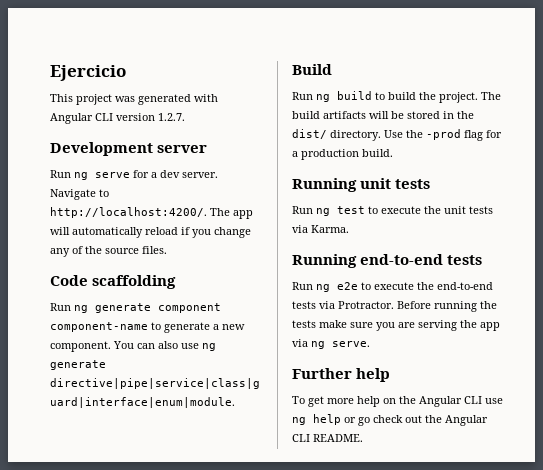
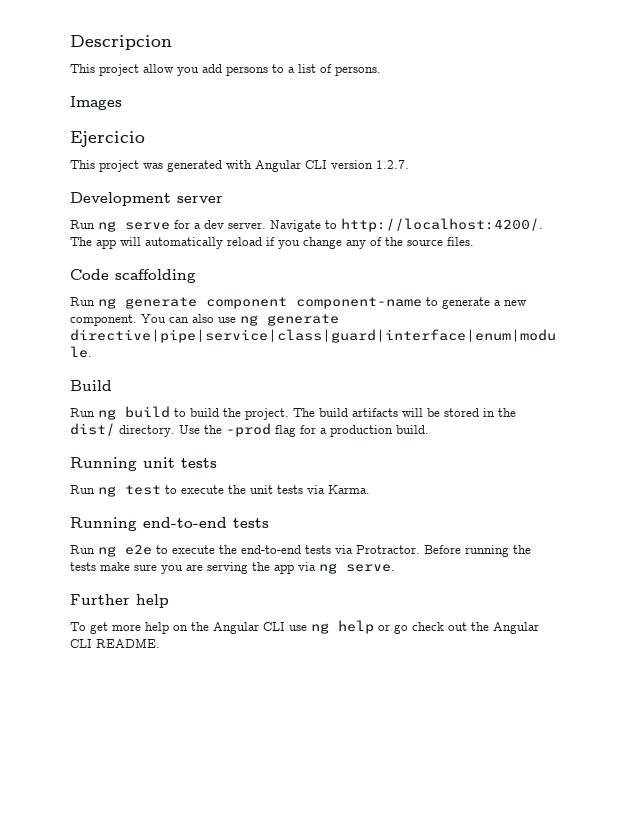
(50, 73) none -> [70,35,172,50] [70,64,381,76] [70,96,122,110] Descripcion // This project allow you add persons to a list of persons. // Images //

